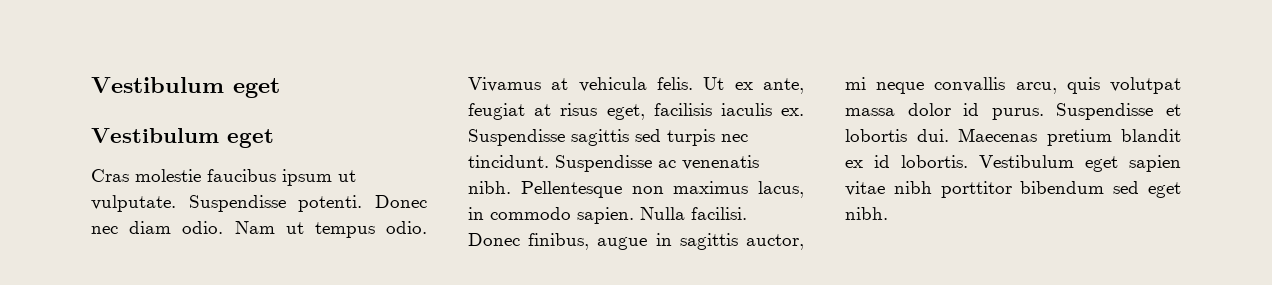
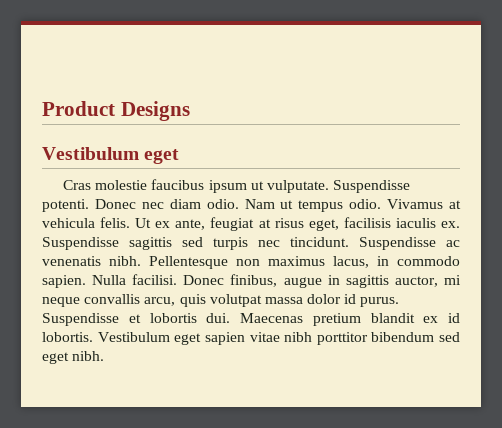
[91,77,280,98] Vestibulum eget -> [42,101,190,121] Product Designs

